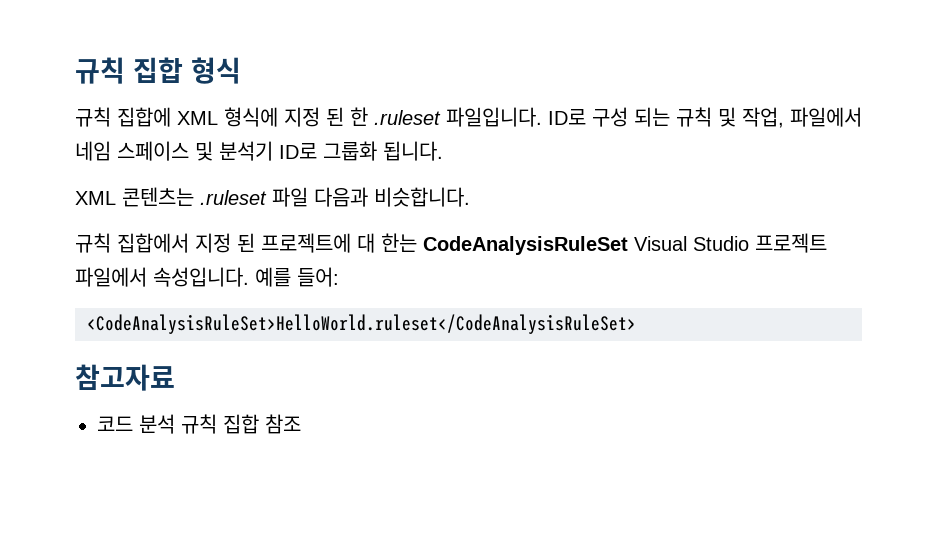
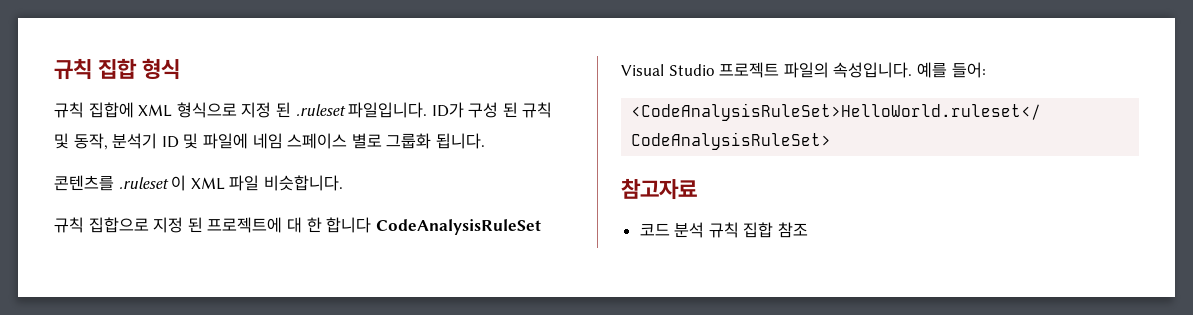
[224,107,368,127] 형식에 지정 된 한 -> [176,102,291,118] 형식으로 지정 된
[548,107,862,128] [75,141,443,161] [75,187,368,207] ID로 구성 되는 규칙 및 작업, 파일에서 네임 스페이스 및 분석기 ID로 그룹화 됩니다. // XML 콘텐츠는 .ruleset 파일 다음과 -> [431,102,553,118] [54,133,485,150] [54,175,260,191] ID가 구성 된 규칙 및 동작, 분석기 ID 및 파일에 네임 스페이스 별로 그룹화 됩니다. // 콘텐츠를 .ruleset 이 XML 파일
[117,233,189,253] 집합에서 -> [88,217,149,233] 집합으로
[381,233,417,252] 한는 -> [306,217,372,233] 한 합니다
[75,267,147,287] 파일에서 -> [783,62,829,78] 파일의

